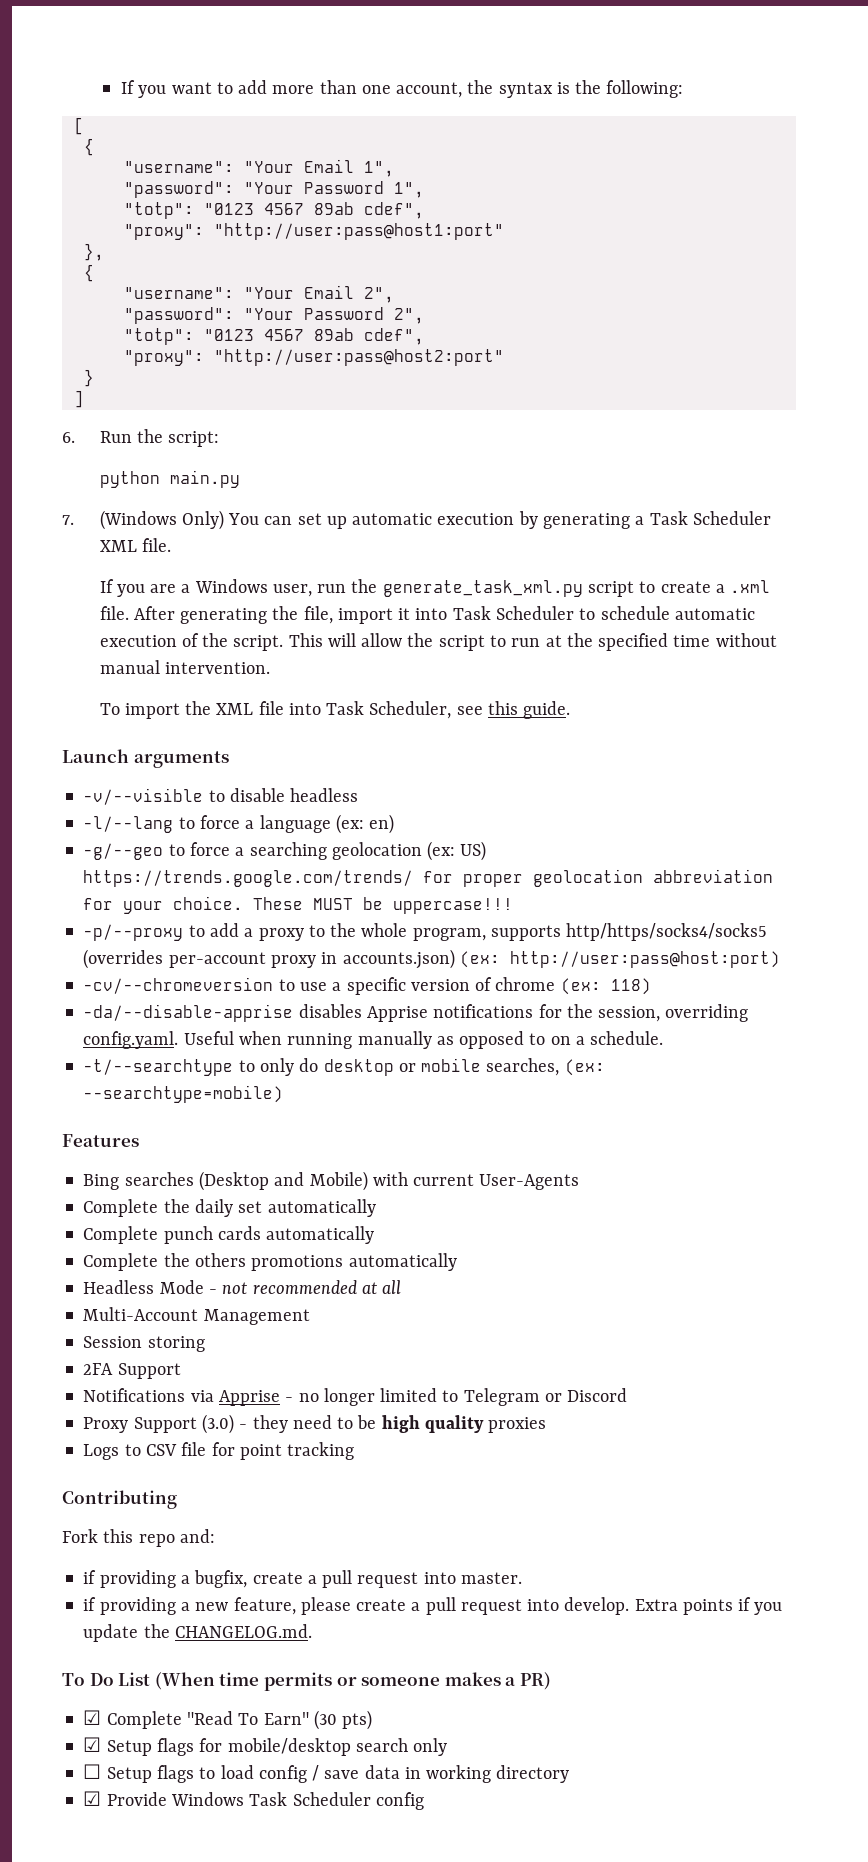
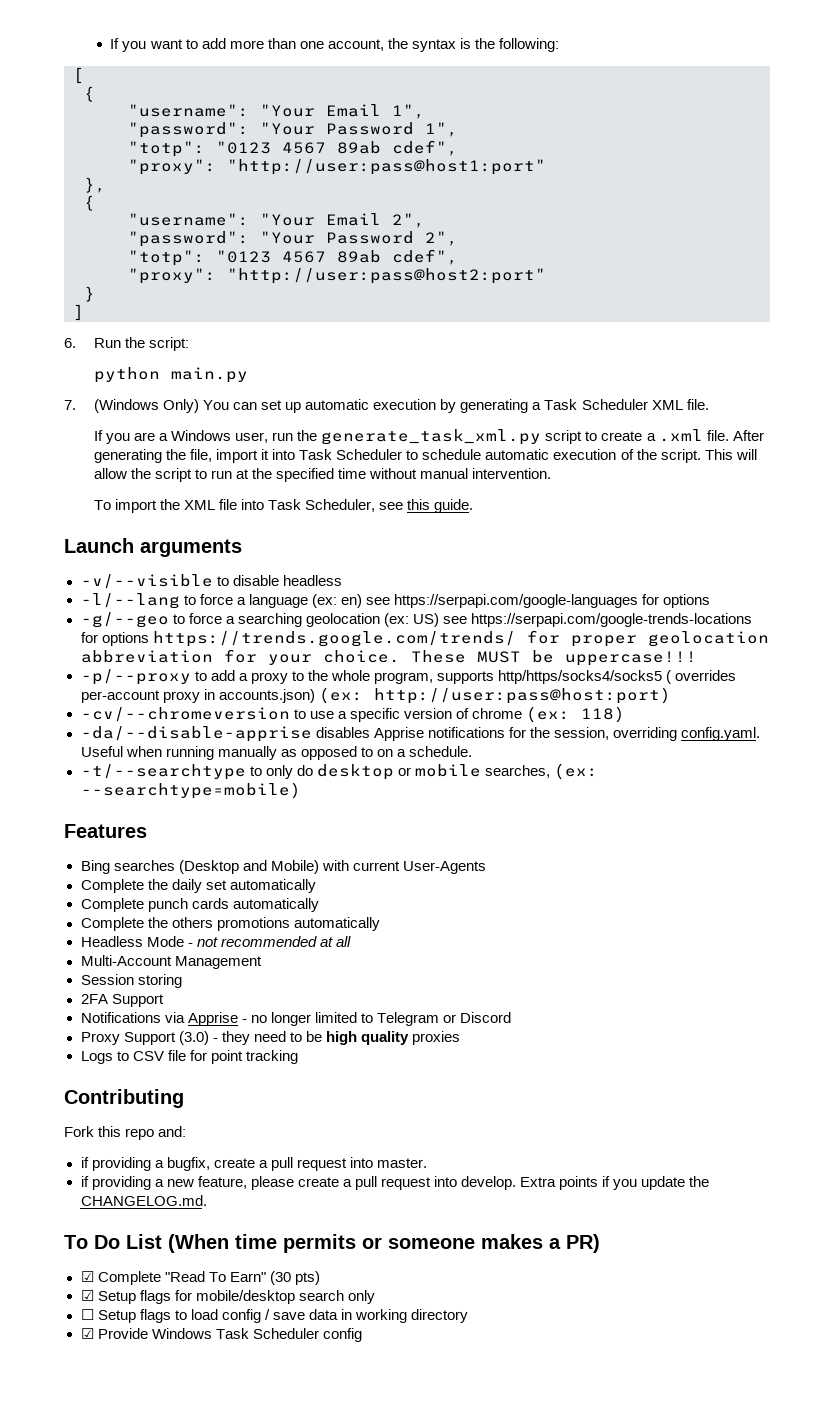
(395, 824) none -> [365,594,710,608] see https://serpapi.com/google-languages for options
(487, 851) none -> [442,613,752,627] [80,632,149,646] see https://serpapi.com/google-trends-locations for options
[83,949,164,969] (overrides -> [666,670,737,684] ( overrides

